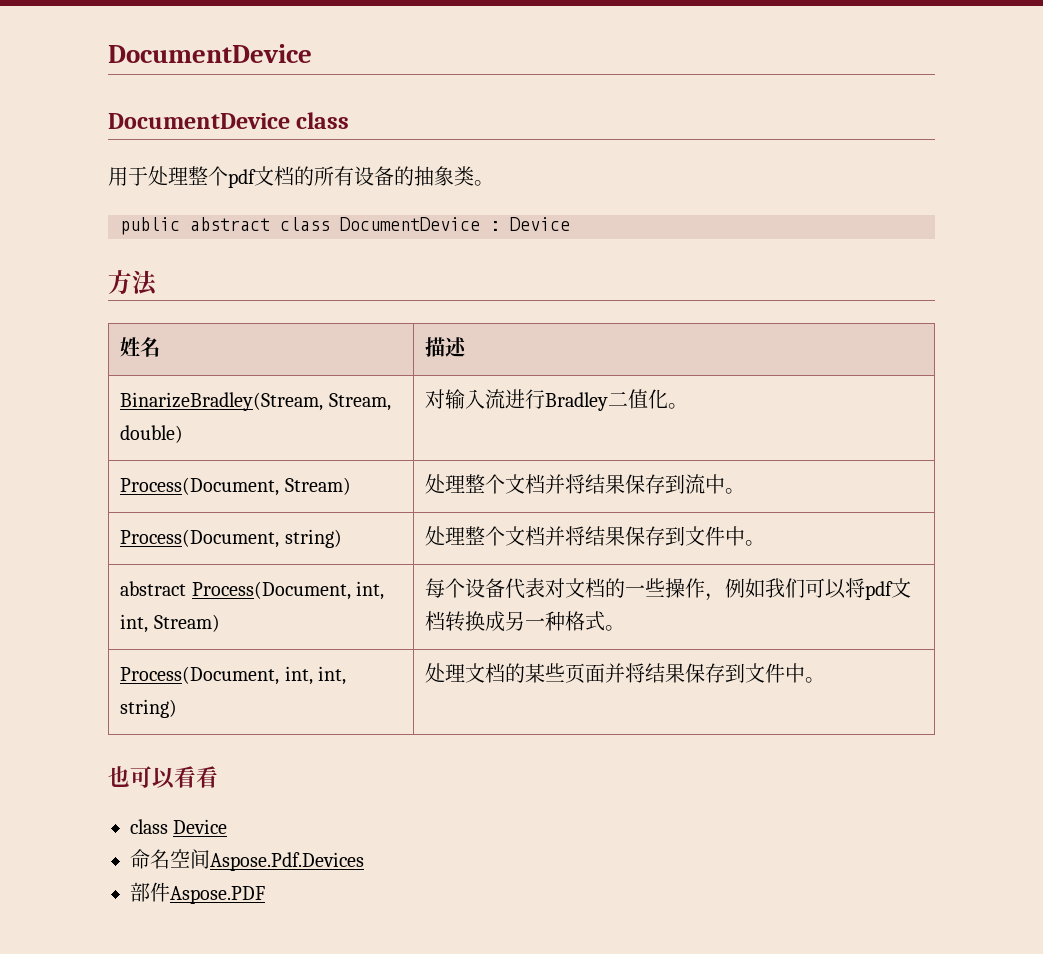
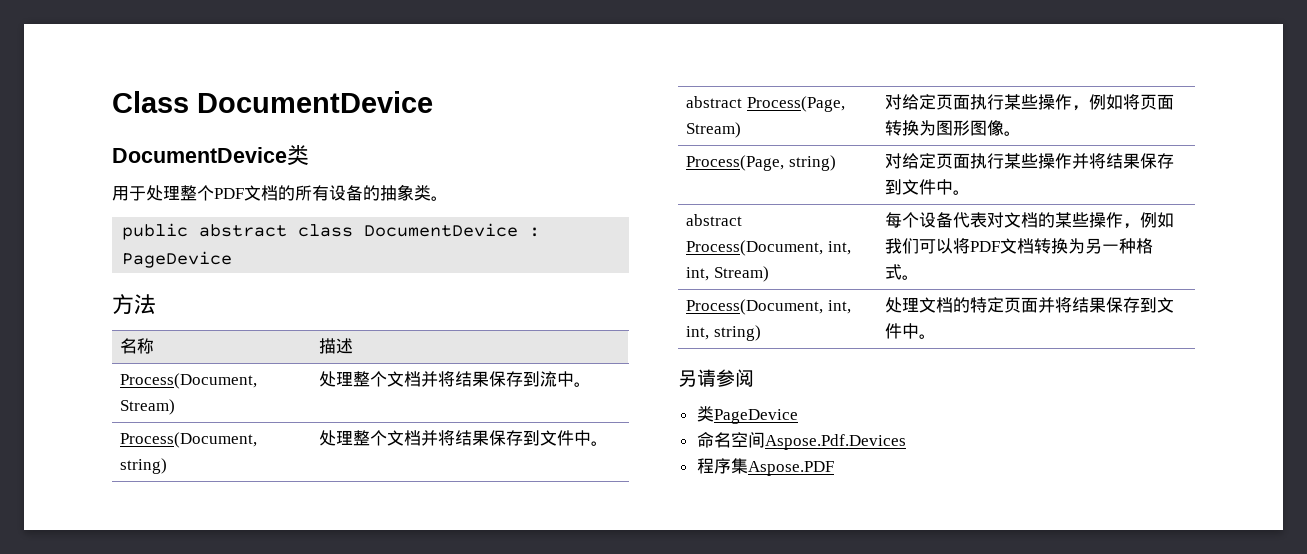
(108, 53) none -> [112,91,189,113] Class
[296,112,350,129] class -> [287,145,309,165] 类
[228,169,256,188] pdf -> [214,188,244,199] PDF
[510,217,570,231] Device -> [122,251,233,268] PageDevice
[120,337,161,357] 姓名 -> [120,338,155,354] 名称
[120,392,391,411] [120,425,184,443] [425,389,689,411] // BinarizeBradley(Stream, Stream, double) | 对输入流进行Bradley二值化。 -> (354, 346) none
(766, 543) none -> [686,96,845,112] [686,122,742,138] [885,94,1175,111] [885,120,1022,136] [686,155,836,171] [885,153,1175,169] [885,179,971,195] // abstract Process(Page, Stream) | 对给定页面执行某些操作，例如将页面转换为图形图像。 // Process(Page, string) | 对给定页面执行某些操作并将结果保存到文件中。
[625,585,646,596] 一 -> [1055,212,1073,228] 某
[865,581,894,600] pdf -> [970,241,1001,252] PDF
[485,611,506,632] 成 -> [1068,238,1086,254] 为
[525,663,566,683] 某些 -> [970,297,1005,313] 特定
[108,766,218,789] [130,819,228,834] 也可以看看 // class Device -> [678,369,754,387] [696,406,798,424] 另请参阅 // 类PageDevice
[130,882,170,902] 部件 -> [696,458,748,474] 程序集

